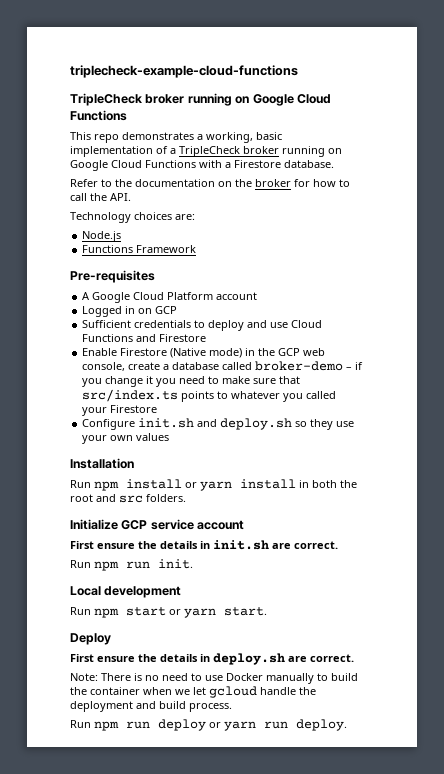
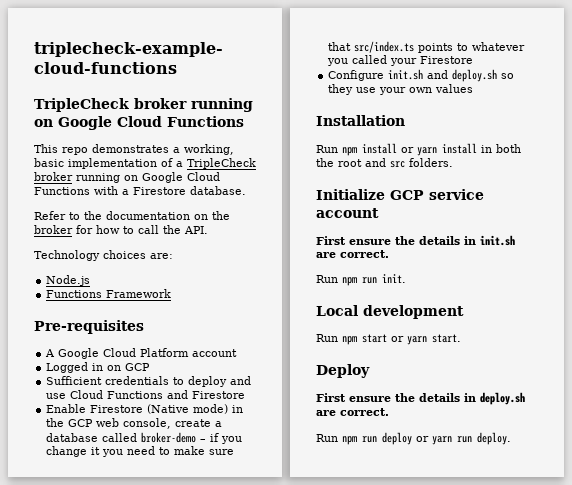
[70,673,358,684] [70,686,316,698] [70,701,232,712] // Note: There is no need to use Docker manually to build the container when we let gcloud handle the deployment and build process. -> (389, 412) none

